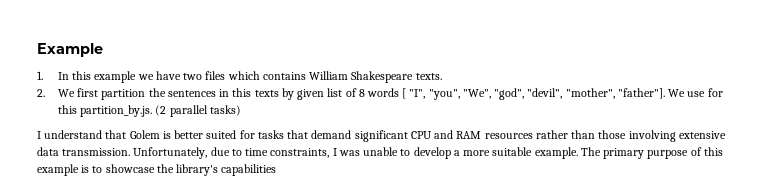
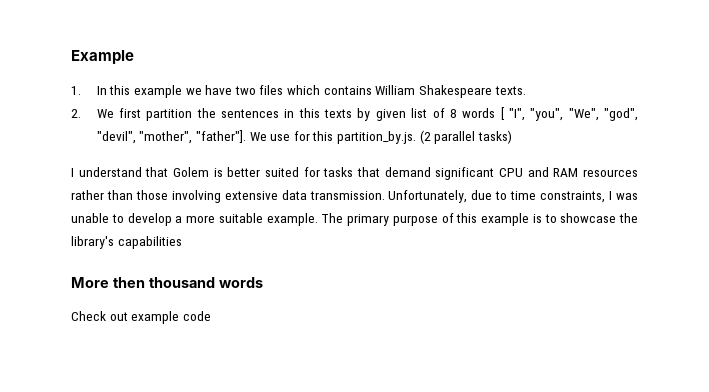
(277, 170) none -> [71,277,263,288] [71,311,211,324] // More then thousand words // Check out example code

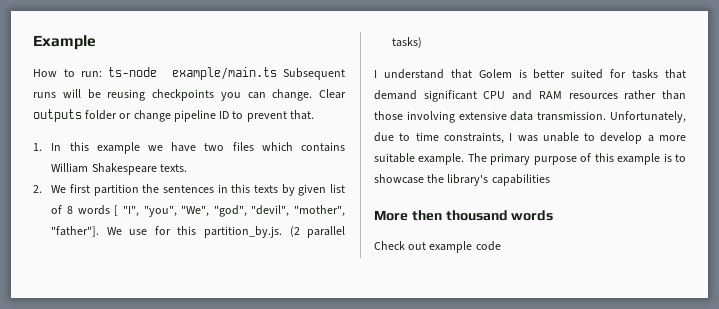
(134, 57) none -> [33,67,345,80] [33,89,346,101] [33,109,314,122] // How to run: ts-node example/main.ts Subsequent runs will be reusing checkpoints you can change. Clear outputs folder or change pipeline ID to prevent that.

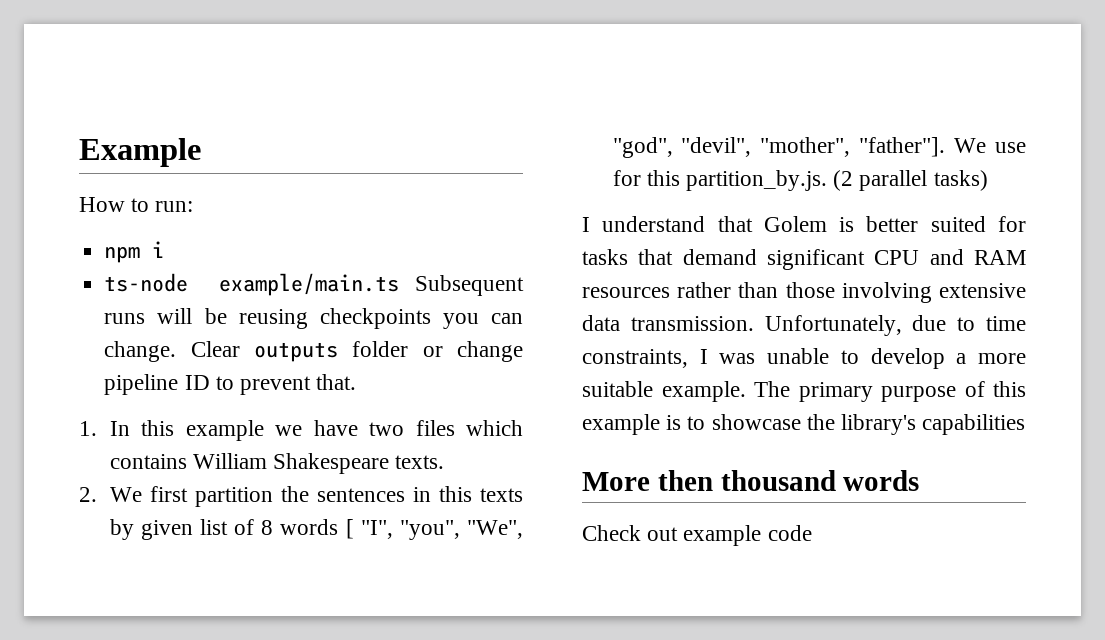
(102, 74) none -> [104,241,165,263] // npm i //

